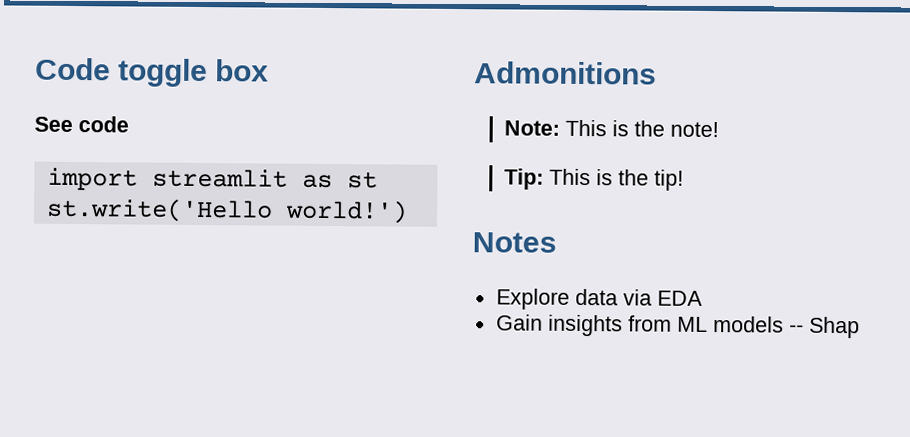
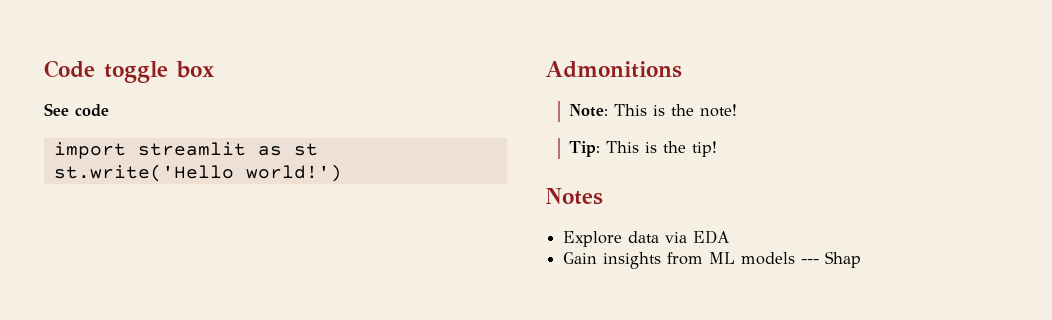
[788,324,804,333] -- -> [801,259,820,264] ---

